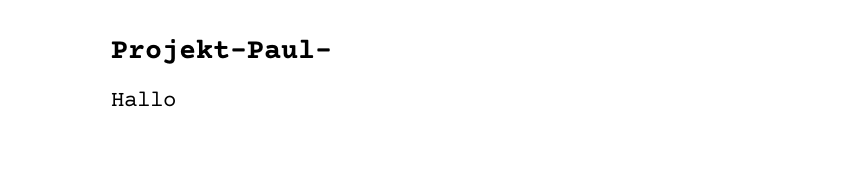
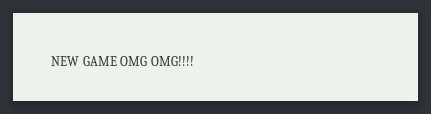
[111,39,332,64] [111,91,176,107] Projekt-Paul- // Hallo -> [51,56,194,66] NEW GAME OMG OMG!!!!

